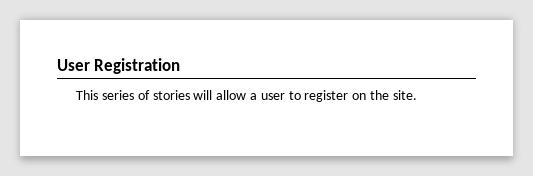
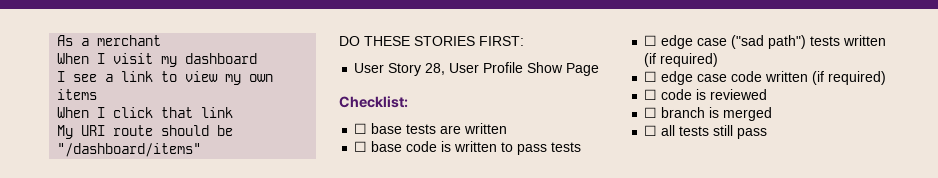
[57,58,181,74] [76,90,417,102] User Registration // This series of stories will allow a user to register on the site. -> [57,35,162,46] [57,53,258,67] [57,71,274,85] [57,89,98,100] [57,107,234,118] [57,125,234,139] [57,143,202,157] [339,36,524,46] [354,62,600,76] [339,96,408,108] [354,123,508,134] [354,141,582,155] [644,35,887,49] [644,53,719,67] [644,71,887,85] [644,89,768,100] [644,107,773,121] [644,125,768,139] As a merchant // When I visit my dashboard // I see a link to view my own items // When I click that link // My URI route should be "/dashboard/items" // DO THESE STORIES FIRST: // User Story 28, User Profile Show Page // Checklist: // ☐ base tests are written // ☐ base code is written to pass tests // ☐ edge case ("sad path") tests written (if required) // ☐ edge case code written (if required) // ☐ code is reviewed // ☐ branch is merged // ☐ all tests still pass

